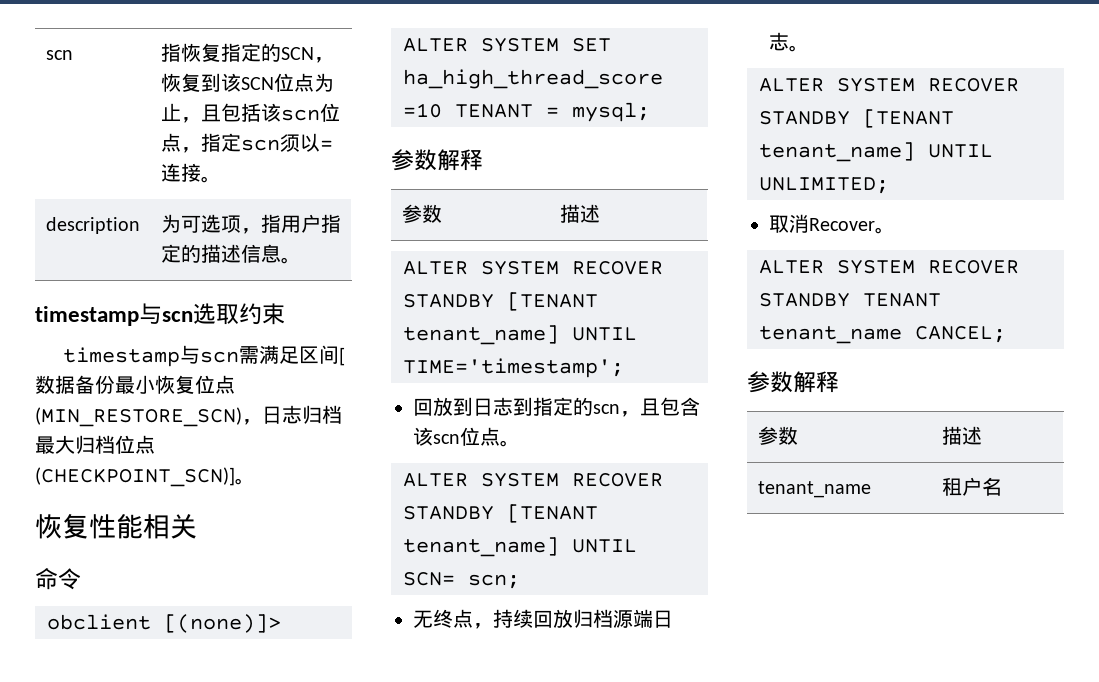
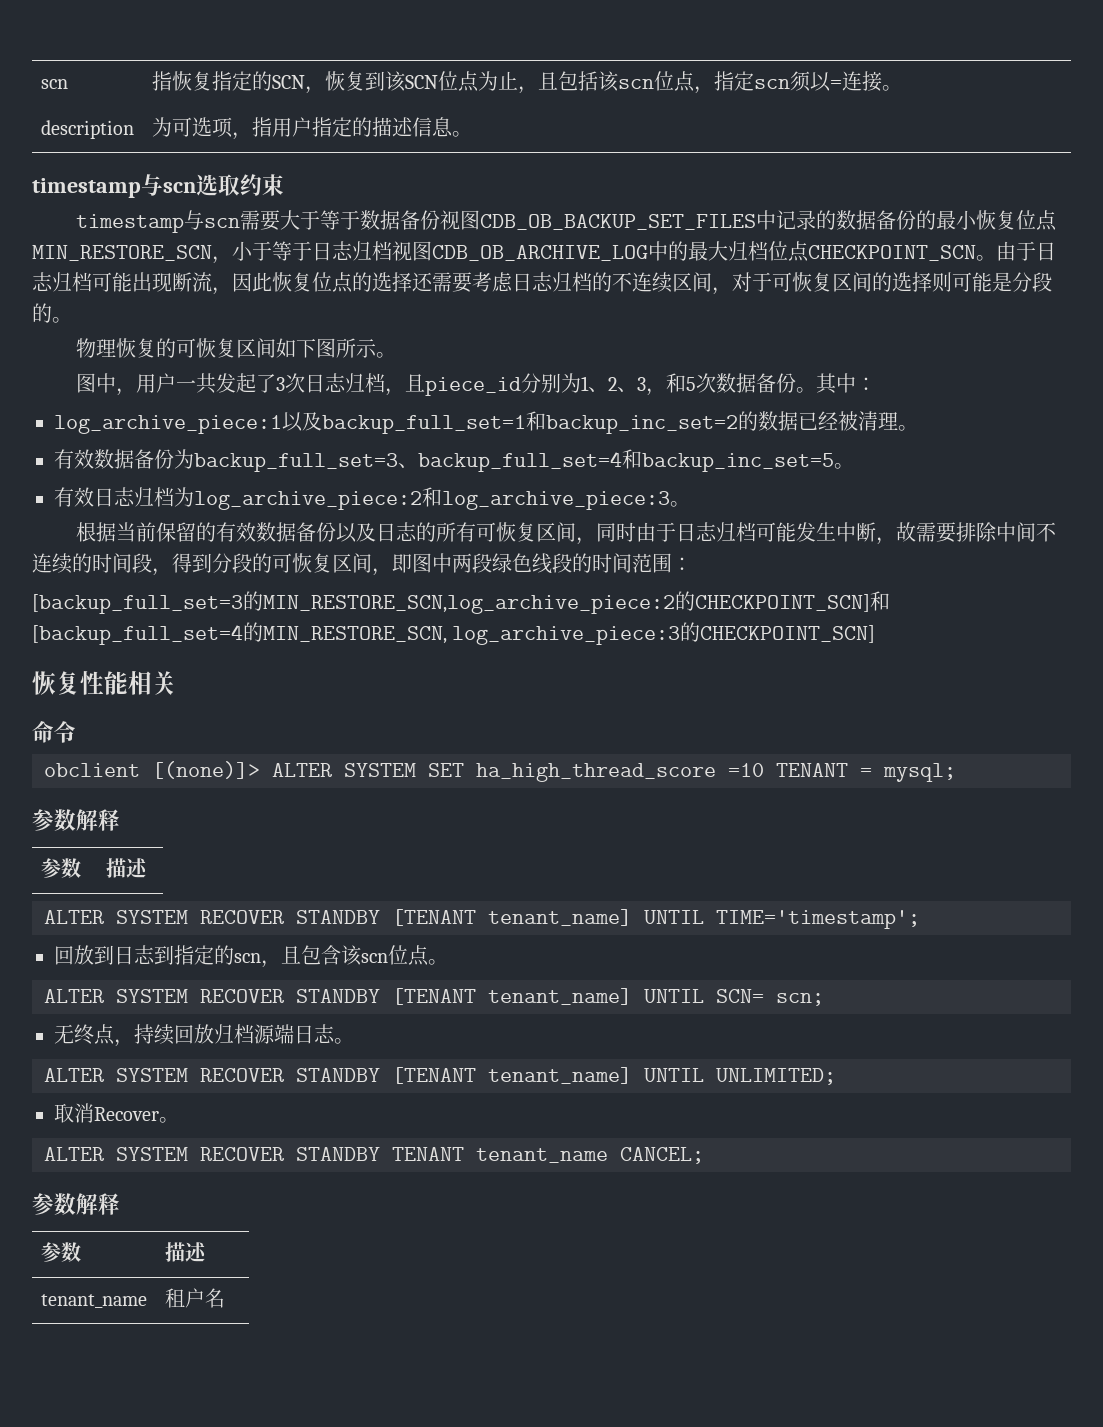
[259,345,346,366] [35,375,235,394] [35,405,342,427] 满足区间[数据备份最小恢复位点(MIN_RESTORE_SCN)，日志归档 -> [260,210,1058,231] [32,241,688,264] 要大于等于数据备份视图CDB_OB_BACKUP_SET_FILES中记录的数据备份的最小恢复位点MIN_RESTORE_SCN，小于等于日志归档视图CDB_OB_ARCHIVE_LOG中的
[35,467,255,487] (CHECKPOINT_SCN)]。 -> [808,241,1056,261] [32,272,1052,295] [32,303,72,323] [76,338,397,358] [76,373,877,396] [54,411,918,434] [54,449,854,472] [54,487,690,510] [76,522,1057,545] [32,553,692,576] [32,591,890,614] [32,622,876,645] CHECKPOINT_SCN。由于日志归档可能出现断流，因此恢复位点的选择还需要考虑日志归档的不连续区间，对于可恢复区间的选择则可能是分段的。 // 物理恢复的可恢复区间如下图所示。 // 图中，用户一共发起了3次日志归档，且piece_id分别为1、2、3，和5次数据备份。其中： // log_archive_piece:1以及backup_full_set=1和backup_inc_set=2的数据已经被清理。 // 有效数据备份为backup_full_set=3、backup_full_set=4和backup_inc_set=5。 // 有效日志归档为log_archive_piece:2和log_archive_piece:3。 // 根据当前保留的有效数据备份以及日志的所有可恢复区间，同时由于日志归档可能发生中断，故需要排除中间不连续的时间段，得到分段的可恢复区间，即图中两段绿色线段的时间范围： // [backup_full_set=3的MIN_RESTORE_SCN,log_archive_piece:2的CHECKPOINT_SCN]和[backup_full_set=4的MIN_RESTORE_SCN, log_archive_piece:3的CHECKPOINT_SCN]

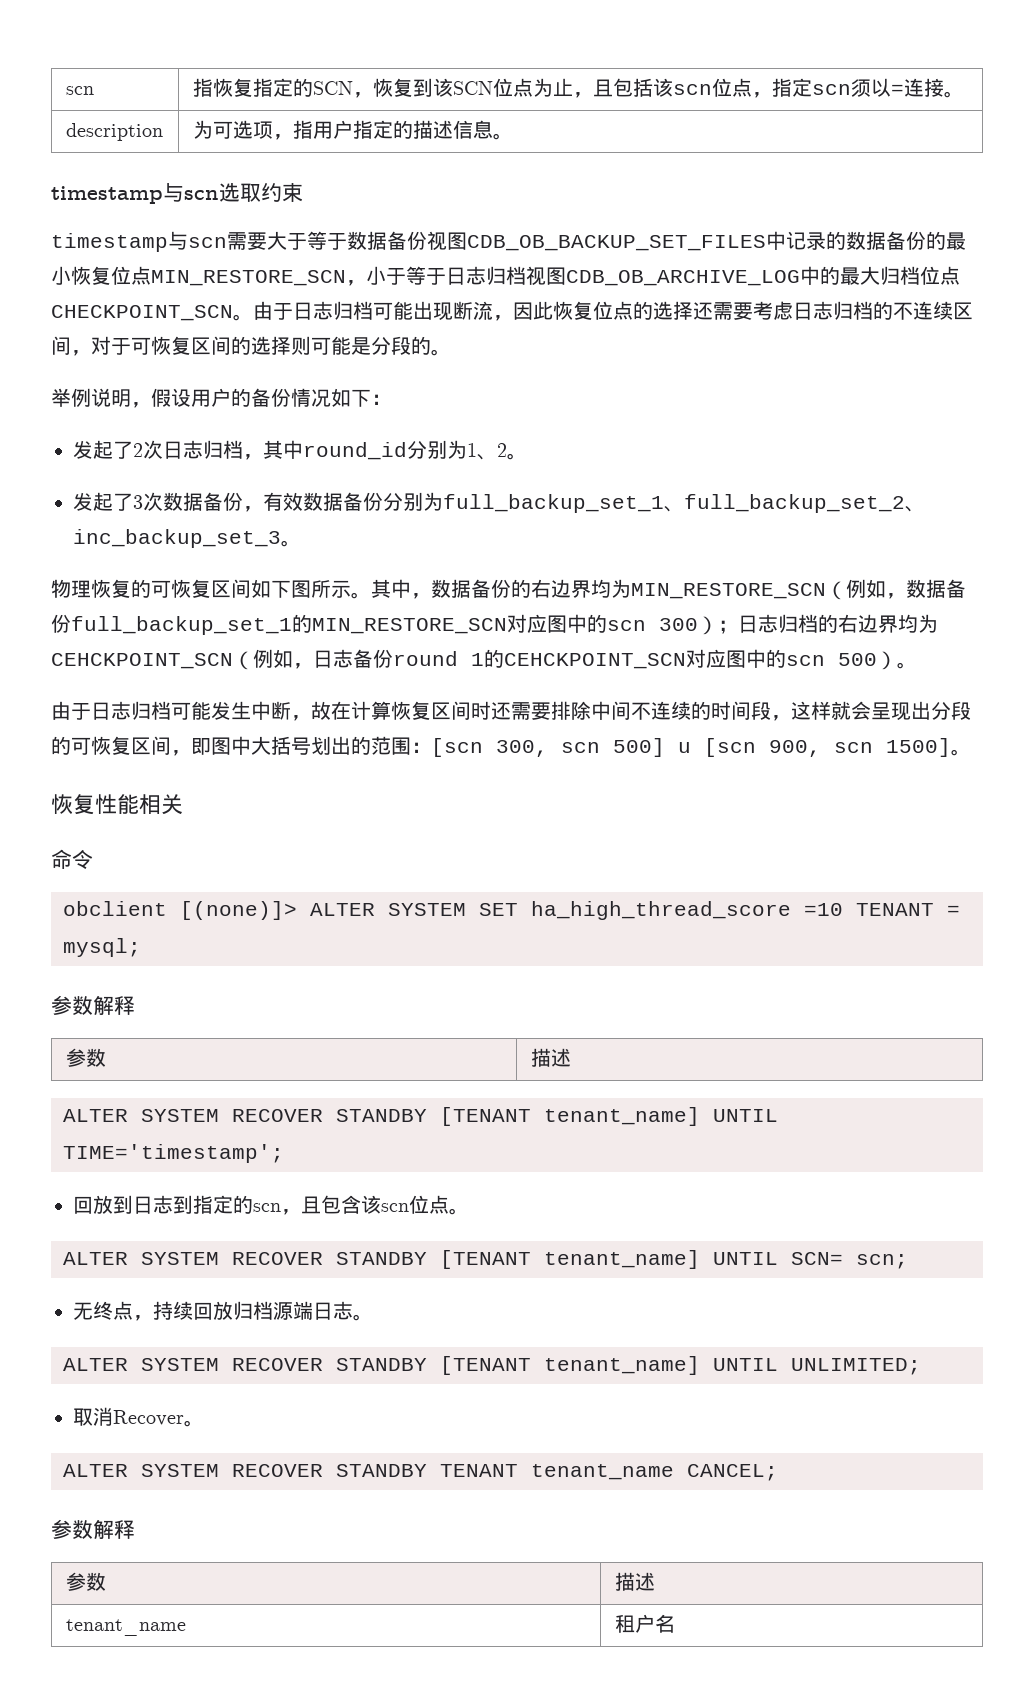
(72, 320) none -> [51,388,391,408] [73,440,527,460] [73,492,925,513] [73,529,301,548] // 举例说明，假设用户的备份情况如下： // 发起了2次日志归档，其中round_id分别为1、2。 // 发起了3次数据备份，有效数据备份分别为full_backup_set_1、full_backup_set_2、inc_backup_set_3。
[76,373,877,396] [54,411,918,434] [54,449,854,472] [54,487,690,510] [76,522,637,545] // 图中，用户一共发起了3次日志归档，且piece_id分别为1、2、3，和5次数据备份。其中： // log_archive_piece:1以及backup_full_set=1和backup_inc_set=2的数据已经被清理。 // 有效数据备份为backup_full_set=3、backup_full_set=4和backup_inc_set=5。 // 有效日志归档为log_archive_piece:2和log_archive_piece:3。 // 根据当前保留的有效数据备份以及日志的所有可恢复区间，同时 -> [371,579,966,600] [51,614,938,635] [51,649,917,670] 其中，数据备份的右边界均为MIN_RESTORE_SCN（例如，数据备份full_backup_set_1的MIN_RESTORE_SCN对应图中的scn 300）；日志归档的右边界均为CEHCKPOINT_SCN（例如，日志备份round 1的CEHCKPOINT_SCN对应图中的scn 500）。 //
(917, 532) none -> [331,701,511,720] 在计算恢复区间时还
[172,553,212,573] 得到 -> [791,701,931,721] 这样就会呈现出
[452,553,692,574] [32,591,890,614] [32,622,876,645] 两段绿色线段的时间范围： // [backup_full_set=3的MIN_RESTORE_SCN,log_archive_piece:2的CHECKPOINT_SCN]和[backup_full_set=4的MIN_RESTORE_SCN, log_archive_piece:3的CHECKPOINT_SCN] -> [251,736,971,757] 大括号划出的范围：[scn 300, scn 500] u [scn 900, scn 1500]。

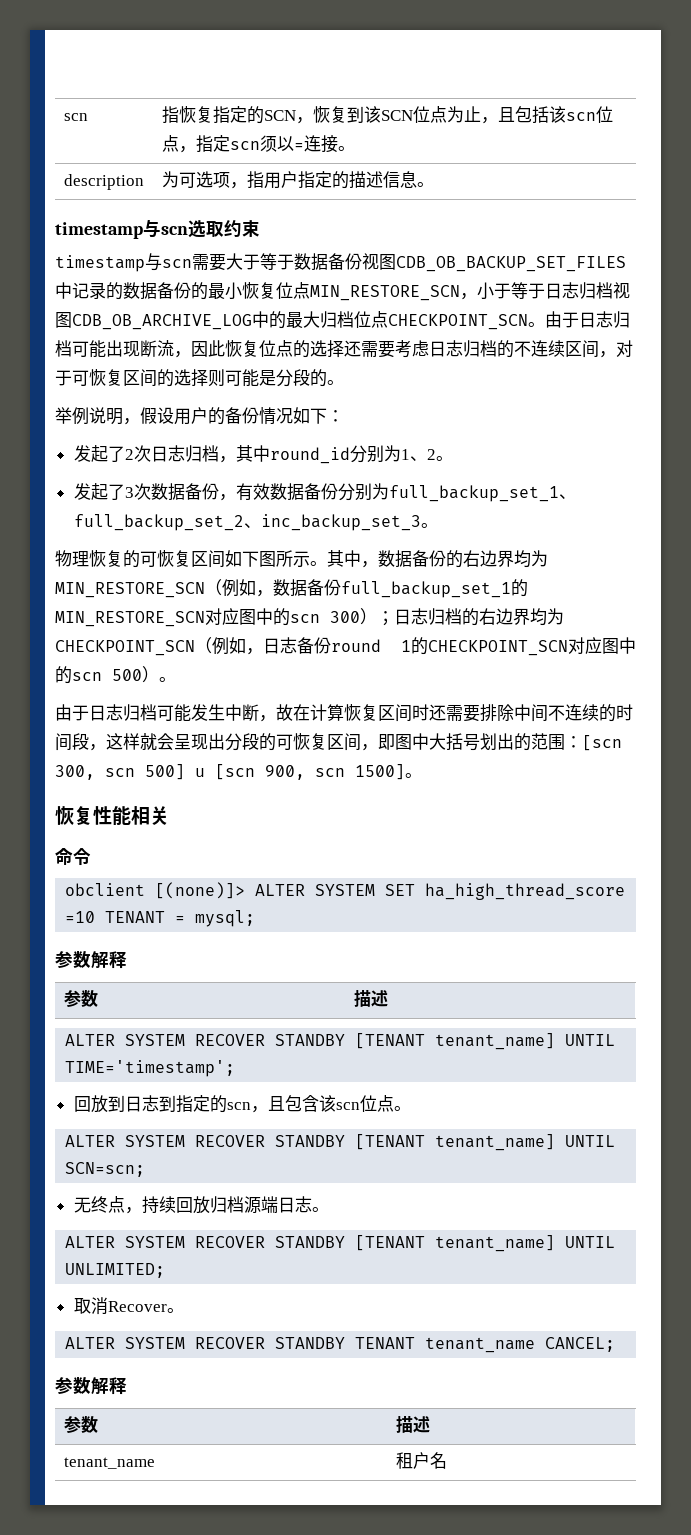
[51,653,233,669] CEHCKPOINT_SCN -> [55,640,195,656] CHECKPOINT_SCN
[504,653,686,669] CEHCKPOINT_SCN -> [428,640,568,656] CHECKPOINT_SCN
[791,1252,908,1269] SCN= scn; -> [65,1162,146,1177] SCN=scn;

